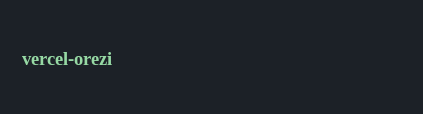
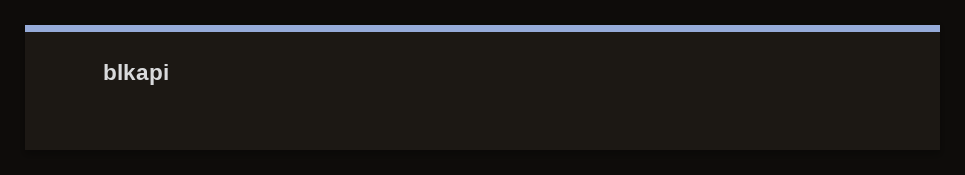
[22,52,112,65] vercel-orezi -> [103,64,169,85] blkapi

